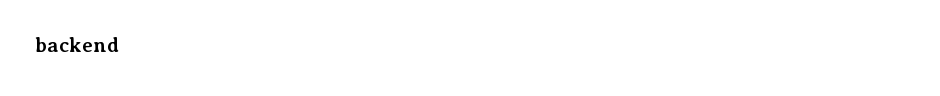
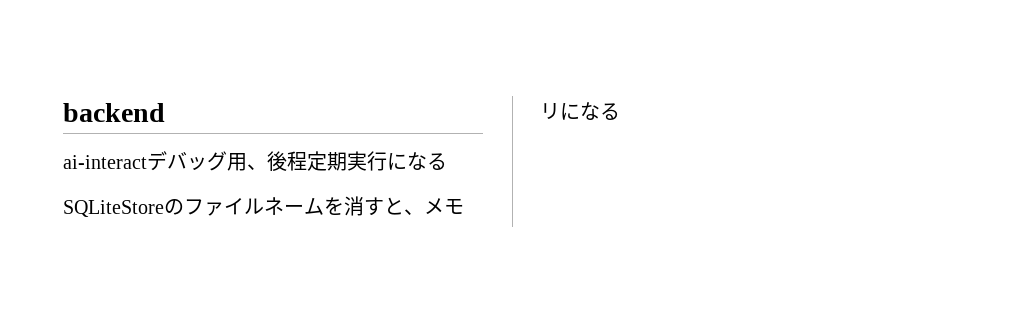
(119, 44) none -> [63,151,447,171] [63,196,464,217] [540,102,620,120] // ai-interactデバッグ用、後程定期実行になる // SQLiteStoreのファイルネームを消すと、メモリになる

